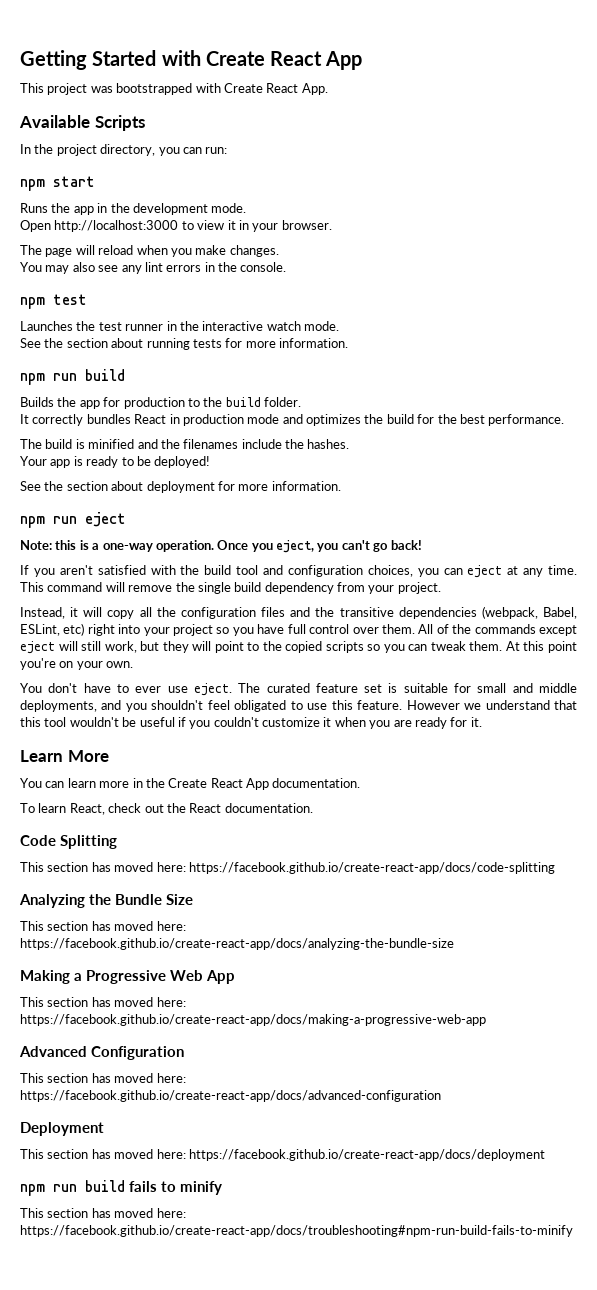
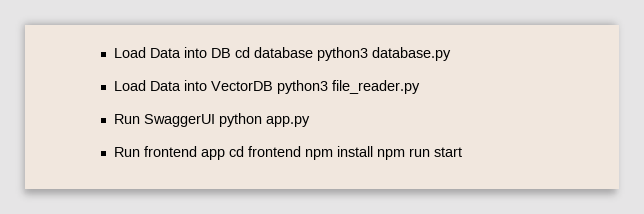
[20,50,363,70] [20,83,328,95] [19,115,145,131] [20,144,228,156] [20,176,95,191] [20,203,247,215] [20,220,332,232] [20,245,279,257] [20,262,287,274] [20,294,87,309] [20,321,339,331] [20,338,348,350] [20,369,125,385] [20,397,301,409] [20,414,565,426] [20,439,350,449] [20,456,211,468] [20,481,341,493] [20,512,126,528] [20,540,422,553] [20,565,577,578] [20,582,441,594] [20,606,577,619] [20,623,578,636] [20,641,578,654] [20,658,134,670] [20,683,577,696] [20,700,577,712] [20,717,482,729] [20,750,109,762] [20,778,361,790] [20,803,313,815] [20,835,117,849] [20,862,555,874] [19,894,193,908] [20,921,186,931] [20,938,454,950] [20,970,235,984] [20,997,186,1007] [20,1014,486,1026] [19,1046,184,1060] [20,1073,186,1083] [20,1090,441,1102] [20,1122,104,1136] [20,1149,545,1161] [20,1180,222,1196] [20,1208,186,1218] [20,1225,573,1237] Getting Started with Create React App // This project was bootstrapped with Create React App. // Available Scripts // In the project directory, you can run: // npm start // Runs the app in the development mode. // Open http://localhost:3000 to view it in your browser. // The page will reload when you make changes. // You may also see any lint errors in the console. // npm test // Launches the test runner in the interactive watch mode. // See the section about running tests for more information. // npm run build // Builds the app for production to the build folder. // It correctly bundles React in production mode and optimizes the build for the best performance. // The build is minified and the filenames include the hashes. // Your app is ready to be deployed! // See the section about deployment for more information. // npm run eject // Note: this is a one-way operation. Once you eject, you can't go back! // If you aren't satisfied with the build tool and configuration choices, you can eject at any time. This command will remove the single build dependency from your project. // Instead, it will copy all the configuration files and the transitive dependencies (webpack, Babel, ESLint, etc) right into your project so you have full control over them. All of the commands except eject will still work, but they will point to the copied scripts so you can tweak them. At this point you're on your own. // You don't have to ever use eject. The curated feature set is suitable for small and middle deployments, and you shouldn't feel obligated to use this feature. However we understand that this tool wouldn't be useful if you couldn't customize it when you are ready for it. // Learn More // You can learn more in the Create React App documentation. // To learn React, check out the React documentation. // Code Splitting // This section has moved here: https://facebook.github.io/create-react-app/docs/code-splitting // Analyzing the Bundle Size // This section has moved here: https://facebook.github.io/create-react-app/docs/analyzing-the-bundle-size // Making a Progressive Web App // This section has moved here: https://facebook.github.io/create-react-app/docs/making-a-progressive-web-app // Advanced Configuration // This section has moved here: https://facebook.github.io/create-react-app/docs/advanced-configuration // Deployment // This section has moved here: https://facebook.github.io/create-react-app/docs/deployment // npm run build fails to minify // This section has moved here: https://facebook.github.io/create-react-app/docs/troubleshooting#npm-run-build-fails-to-minify -> [113,47,451,61] [113,80,420,94] [113,113,310,127] [113,146,462,160] Load Data into DB cd database python3 database.py // Load Data into VectorDB python3 file_reader.py // Run SwaggerUI python app.py // Run frontend app cd frontend npm install npm run start

